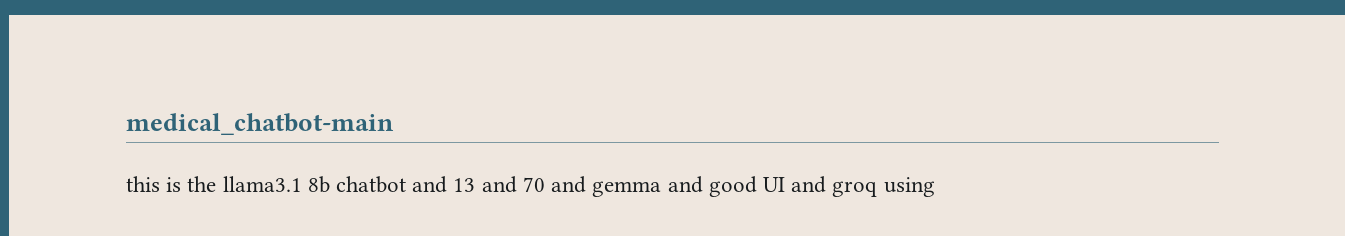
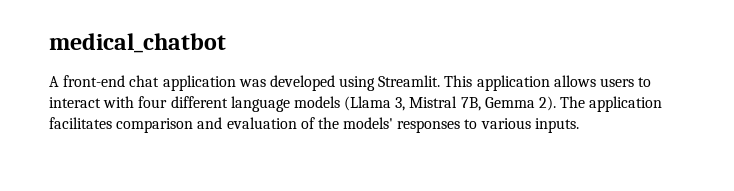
[126,113,394,135] [126,176,935,197] medical_chatbot-main // this is the llama3.1 8b chatbot and 13 and 70 and gemma and good UI and groq using -> [49,33,226,53] [49,75,652,91] [49,96,663,112] [49,117,579,133] medical_chatbot // A front-end chat application was developed using Streamlit. This application allows users to interact with four different language models (Llama 3, Mistral 7B, Gemma 2). The application facilitates comparison and evaluation of the models' responses to various inputs.

